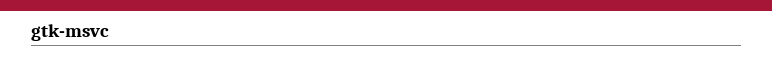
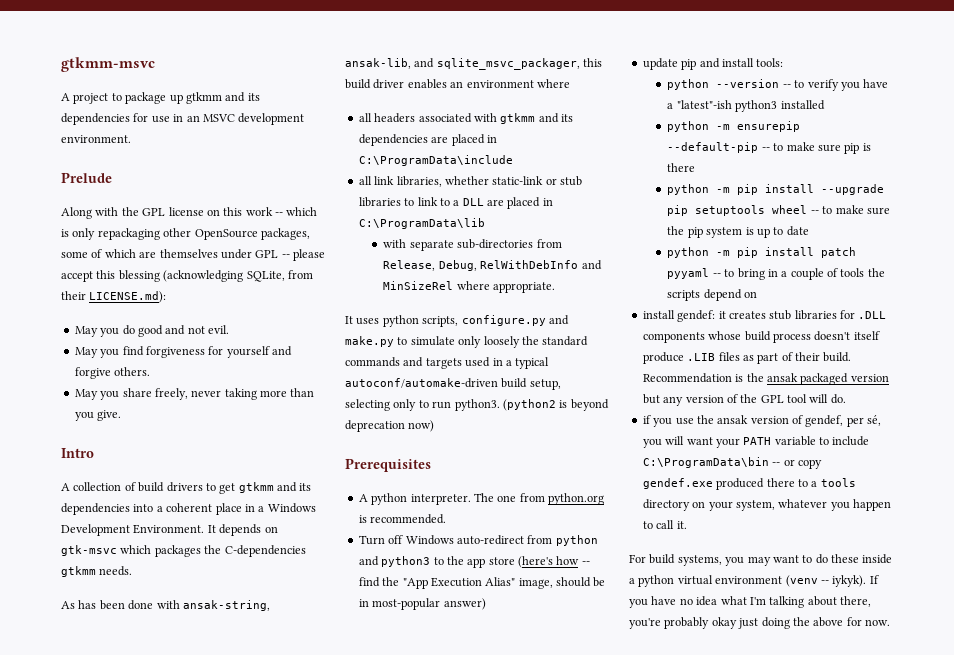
[31,24,109,41] gtk-msvc -> [61,57,155,72] [61,92,260,104] [61,113,305,125] [61,135,131,143] [61,172,112,183] [61,207,318,219] [61,228,310,240] [61,249,325,261] [61,270,313,282] [61,291,167,303] [74,325,229,337] [74,346,292,358] [74,367,151,379] [74,388,315,400] [74,410,122,421] [61,448,94,458] [61,482,312,494] [61,503,316,515] [61,524,278,536] [61,545,306,557] [61,566,133,577] [61,600,270,611] [345,58,603,70] [345,79,570,89] [358,113,573,124] [358,134,497,146] [358,155,513,166] [358,176,582,187] [358,197,553,209] [358,218,485,229] [383,239,562,251] [383,260,602,271] [383,281,556,293] [345,315,569,327] [345,336,589,348] [345,357,550,369] [345,378,561,390] [345,399,609,411] [345,420,435,432] [345,458,431,472] [358,493,604,505] [358,514,447,524] [358,535,598,546] [358,556,590,568] [358,577,606,589] [358,598,486,610] [642,58,784,70] [667,79,889,91] [667,100,825,112] [667,121,801,132] [667,142,871,154] [667,163,696,172] [667,184,885,195] [667,205,890,216] [667,226,809,238] [667,247,857,258] [667,268,885,280] [667,289,758,301] [642,310,887,322] [642,331,880,343] [642,352,852,364] [642,373,889,385] [642,394,846,406] [642,415,882,427] [642,436,870,448] [642,457,822,469] [642,478,856,490] [642,499,891,511] [642,520,687,529] [629,554,893,566] [629,575,879,587] [629,596,871,608] [629,617,890,629] gtkmm-msvc // A project to package up gtkmm and its dependencies for use in an MSVC development environment. // Prelude // Along with the GPL license on this work -- which is only repackaging other OpenSource packages, some of which are themselves under GPL -- please accept this blessing (acknowledging SQLite, from their LICENSE.md): // May you do good and not evil. // May you find forgiveness for yourself and forgive others. // May you share freely, never taking more than you give. // Intro // A collection of build drivers to get gtkmm and its dependencies into a coherent place in a Windows Development Environment. It depends on gtk-msvc which packages the C-dependencies gtkmm needs. // As has been done with ansak-string, ansak-lib, and sqlite_msvc_packager, this build driver enables an environment where // all headers associated with gtkmm and its dependencies are placed in C:\ProgramData\include // all link libraries, whether static-link or stub libraries to link to a DLL are placed in C:\ProgramData\lib // with separate sub-directories from Release, Debug, RelWithDebInfo and MinSizeRel where appropriate. // It uses python scripts, configure.py and make.py to simulate only loosely the standard commands and targets used in a typical autoconf/automake-driven build setup, selecting only to run python3. (python2 is beyond deprecation now) // Prerequisites // A python interpreter. The one from python.org is recommended. // Turn off Windows auto-redirect from python and python3 to the app store (here's how -- find the "App Execution Alias" image, should be in most-popular answer) // update pip and install tools: // python --version -- to verify you have a "latest"-ish python3 installed // python -m ensurepip --default-pip -- to make sure pip is there // python -m pip install --upgrade pip setuptools wheel -- to make sure the pip system is up to date // python -m pip install patch pyyaml -- to bring in a couple of tools the scripts depend on // install gendef: it creates stub libraries for .DLL components whose build process doesn't itself produce .LIB files as part of their build. Recommendation is the ansak packaged version but any version of the GPL tool will do. // if you use the ansak version of gendef, per sé, you will want your PATH variable to include C:\ProgramData\bin -- or copy gendef.exe produced there to a tools directory on your system, whatever you happen to call it. // For build systems, you may want to do these inside a python virtual environment (venv -- iykyk). If you have no idea what I'm talking about there, you're probably okay just doing the above for now.

